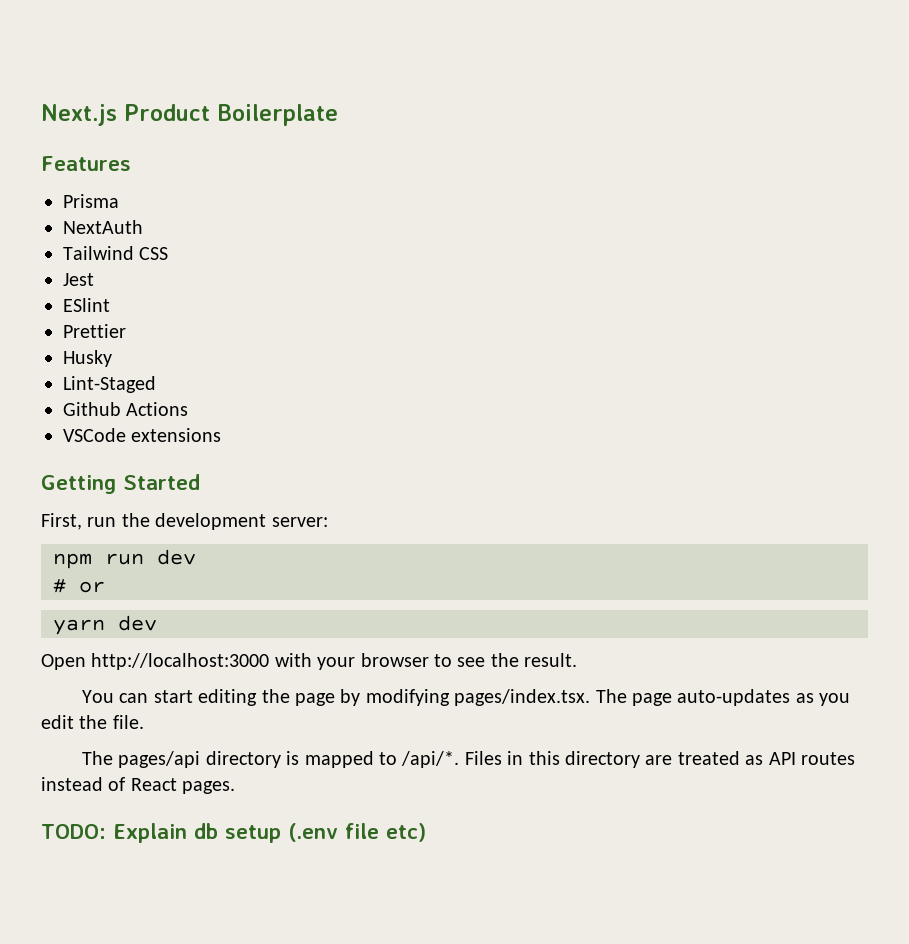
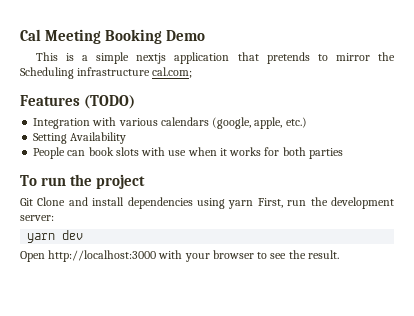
[41,104,338,126] [41,156,131,171] [63,194,119,208] [63,220,143,234] [63,246,169,260] [63,273,94,286] [63,298,110,312] [63,324,126,338] [63,350,112,367] [63,376,156,393] [63,402,189,416] [63,428,222,442] [41,474,200,494] Next.js Product Boilerplate // Features // Prisma // NextAuth // Tailwind CSS // Jest // ESlint // Prettier // Husky // Lint-Staged // Github Actions // VSCode extensions // Getting Started // -> [20,29,206,44] [35,52,396,64] [20,67,193,79] [20,95,136,109] [33,117,307,129] [33,132,127,144] [33,147,343,159] [20,174,146,189] [20,197,254,209] Cal Meeting Booking Demo // This is a simple nextjs application that pretends to mirror the Scheduling infrastructure cal.com; // Features (TODO) // Integration with various calendars (google, apple, etc.) // Setting Availability // People can book slots with use when it works for both parties // To run the project // Git Clone and install dependencies using yarn
[53,549,196,569] [53,579,105,593] // npm run dev // # or -> (54, 218) none
[81,689,851,706] [41,715,144,729] [81,751,855,768] [41,777,236,794] [41,823,426,843] // You can start editing the page by modifying pages/index.tsx. The page auto-updates as you edit the file. // The pages/api directory is mapped to /api/*. Files in this directory are treated as API routes instead of React pages. // TODO: Explain db setup (.env file etc) -> (339, 254) none

